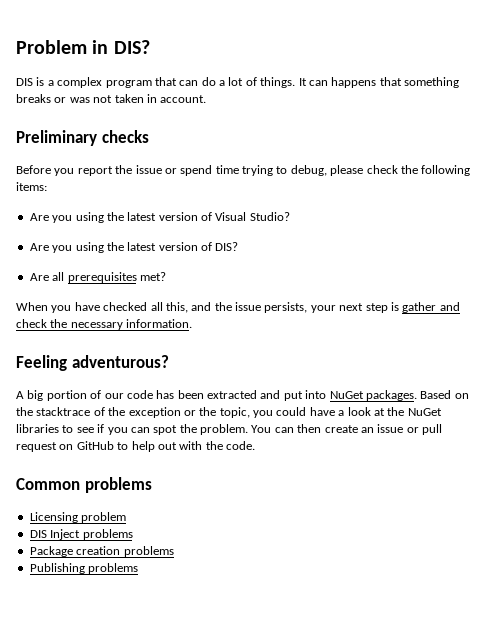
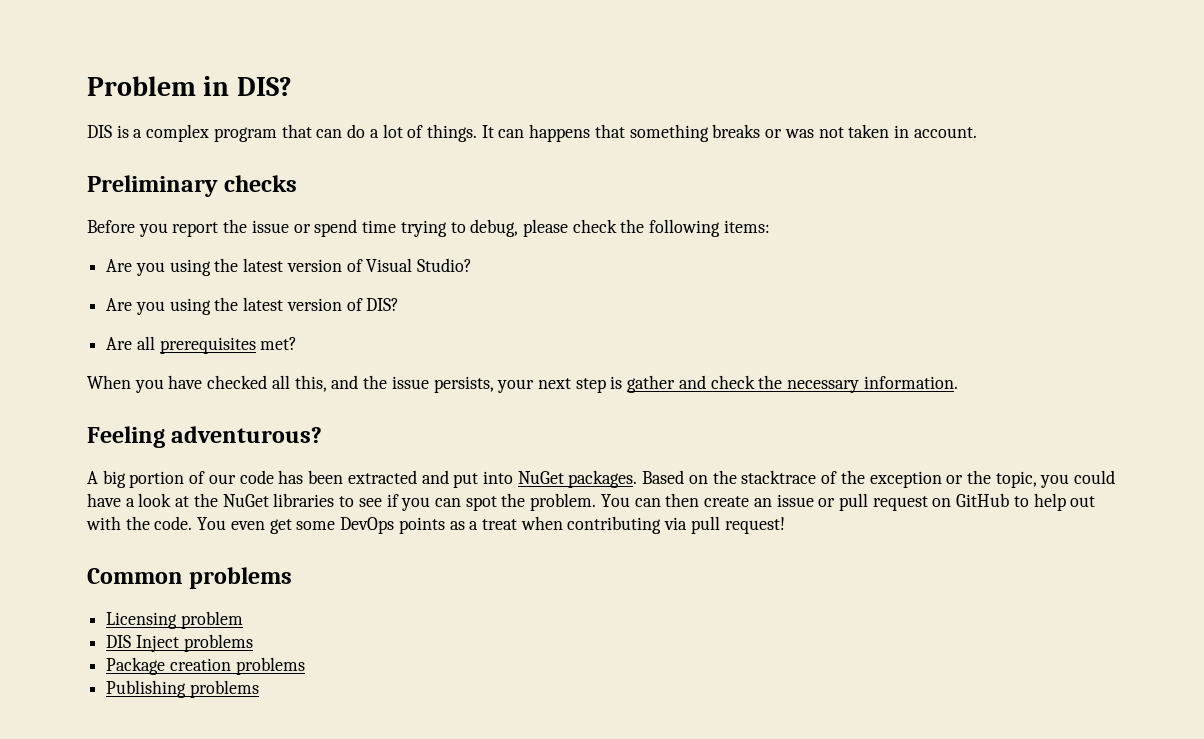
(255, 445) none -> [197,516,785,534] You even get some DevOps points as a treat when contributing via pull request!

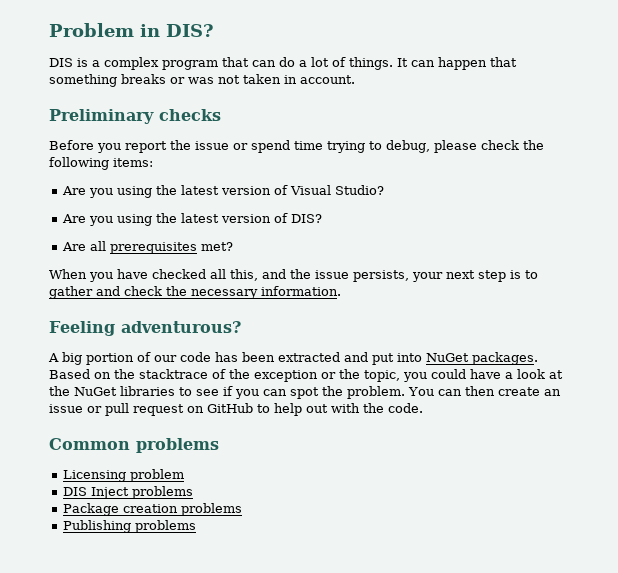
[529,124,591,142] happens -> [438,57,487,70] happen
(623, 382) none -> [525,270,538,279] to
[197,516,785,534] You even get some DevOps points as a treat when contributing via pull request! -> (423, 408) none

